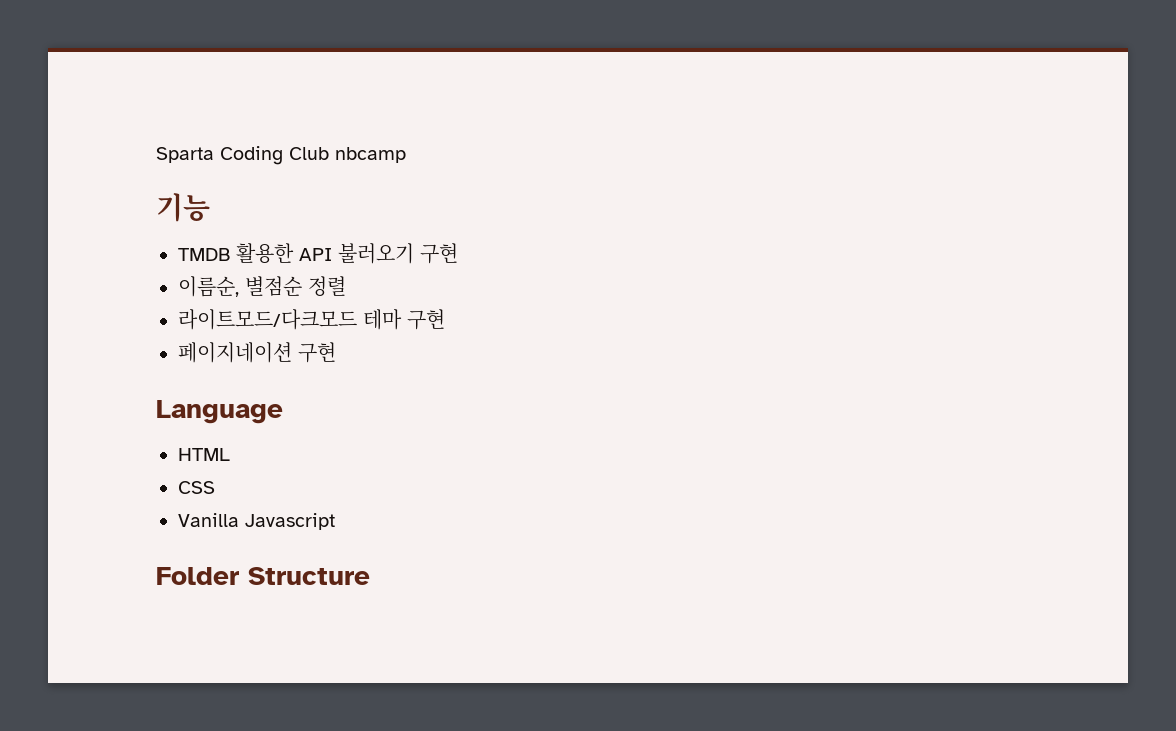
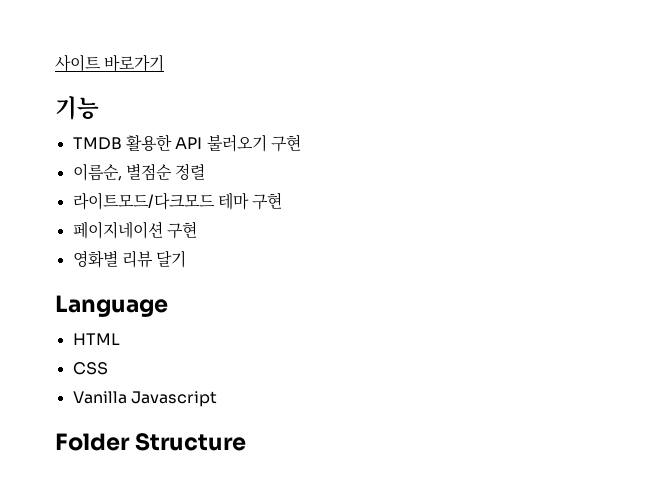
[156,146,406,165] Sparta Coding Club nbcamp -> [55,54,165,72] 사이트 바로가기
(336, 352) none -> [72,250,187,268] // 영화별 리뷰 달기

